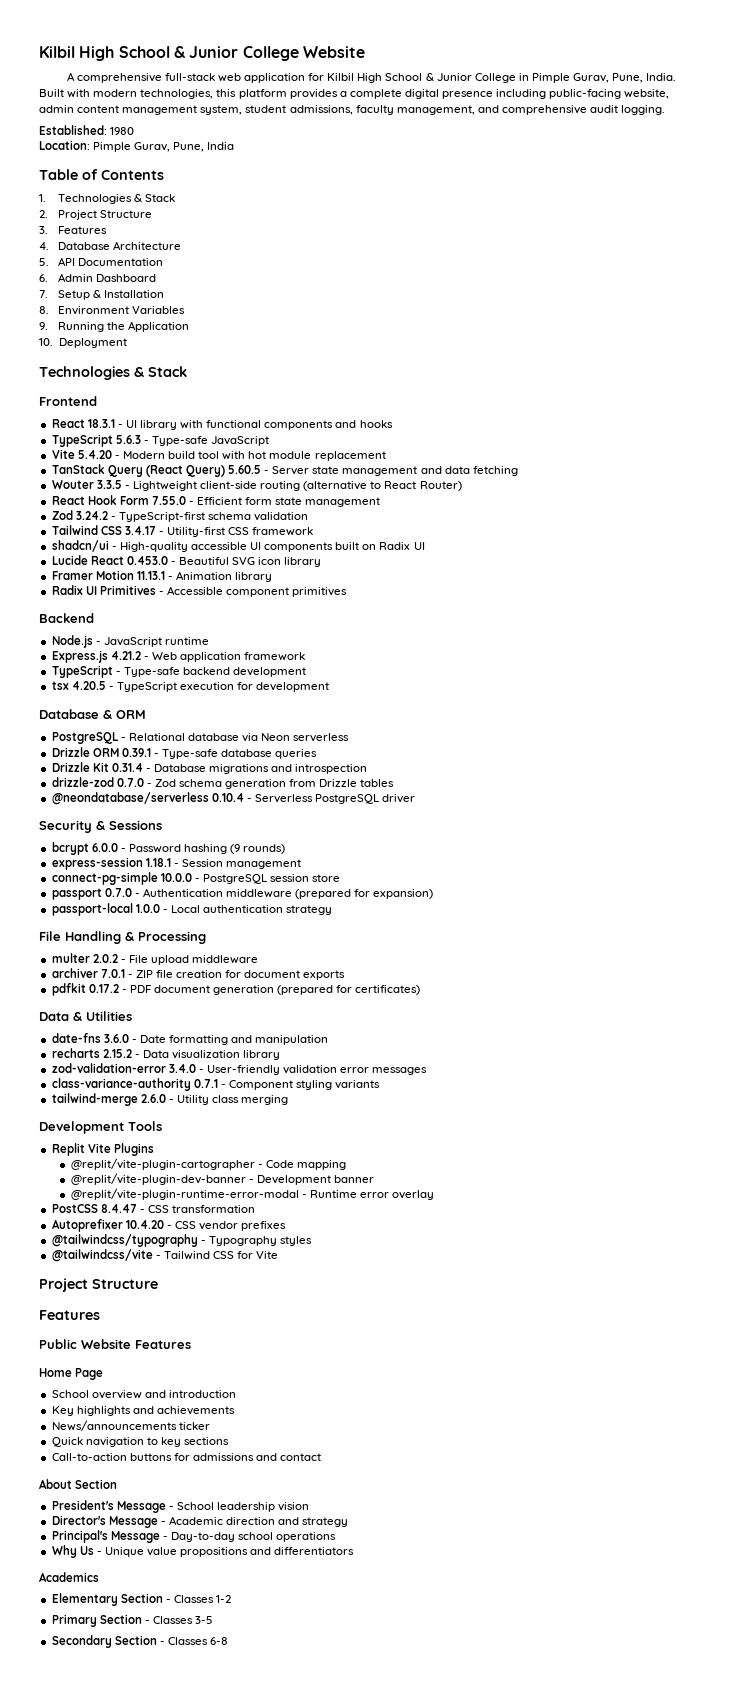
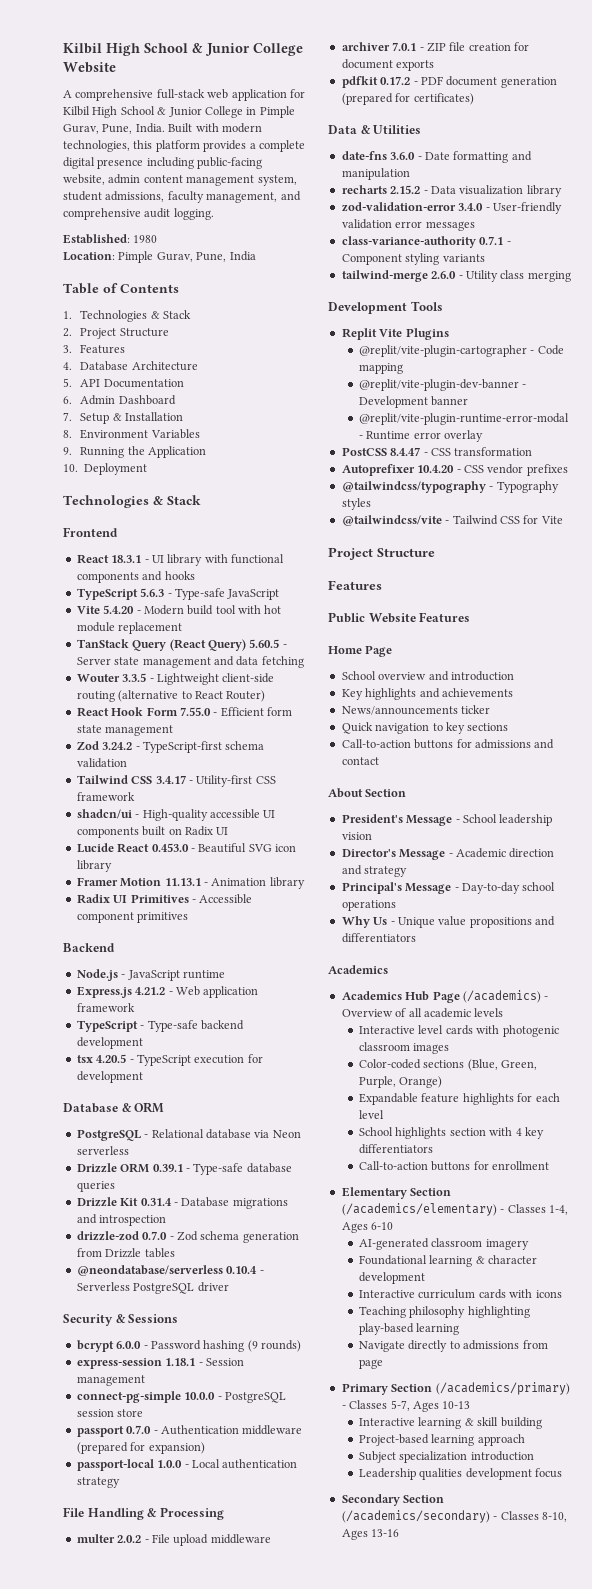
(99, 1577) none -> [341,990,549,1003] [341,1008,504,1018] [359,1025,559,1037] [359,1042,450,1054] [359,1059,538,1071] [359,1076,443,1088] [359,1093,560,1105] [359,1110,385,1119] [359,1127,544,1139] [359,1144,434,1154] [359,1161,550,1171] // Academics Hub Page (/academics) - Overview of all academic levels // Interactive level cards with photogenic classroom images // Color-coded sections (Blue, Green, Purple, Orange) // Expandable feature highlights for each level // School highlights section with 4 key differentiators // Call-to-action buttons for enrollment
[165,1595,232,1603] - Classes 1-2 -> [341,1203,568,1216] [341,1222,394,1233] [359,1238,529,1250] [359,1255,538,1267] [359,1272,426,1284] [359,1289,562,1299] [359,1306,530,1318] [359,1323,460,1335] [359,1340,548,1352] [359,1359,384,1369] (/academics/elementary) - Classes 1-4, Ages 6-10 // AI-generated classroom imagery // Foundational learning & character development // Interactive curriculum cards with icons // Teaching philosophy highlighting play-based learning // Navigate directly to admissions from page
[144,1616,214,1624] - Classes 3-5 -> [435,1382,570,1395] [341,1400,471,1412] [359,1417,542,1429] [359,1434,525,1446] [359,1451,534,1463] [359,1468,563,1480] (/academics/primary) - Classes 5-7, Ages 10-13 // Interactive learning & skill building // Project-based learning approach // Subject specialization introduction // Leadership qualities development focus
[159,1637,229,1645] - Classes 6-8 -> [341,1510,567,1523] [341,1529,400,1540] (/academics/secondary) - Classes 8-10, Ages 13-16

